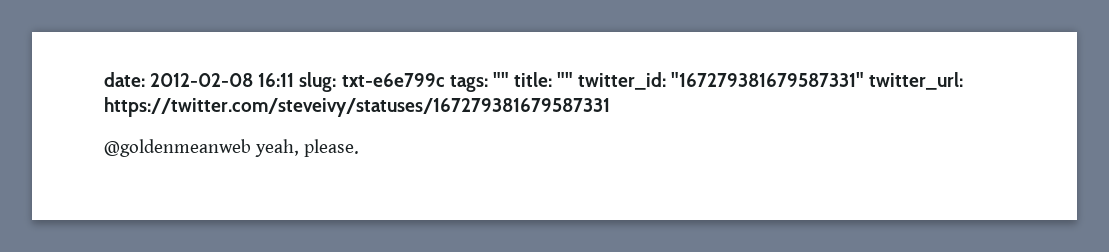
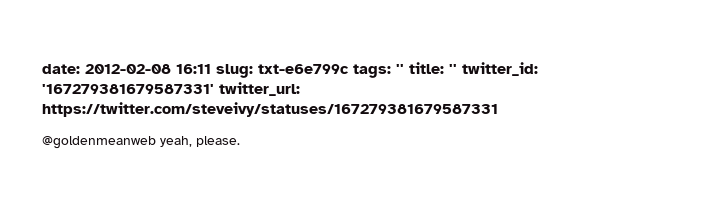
[492,72,865,90] "" title: "" twitter_id: "167279381679587331" -> [396,62,538,76] [42,84,214,94] '' title: '' twitter_id: '167279381679587331'

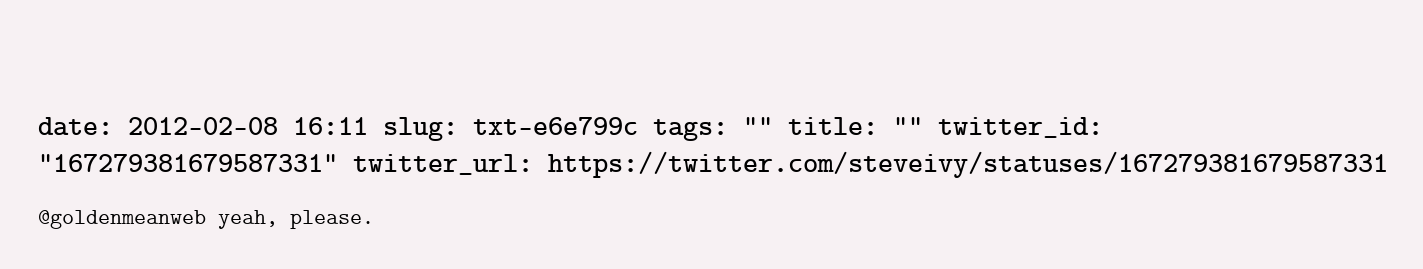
[396,62,538,76] [42,84,214,94] '' title: '' twitter_id: '167279381679587331' -> [743,117,1103,138] [38,154,338,172] "" title: "" twitter_id: "167279381679587331"

